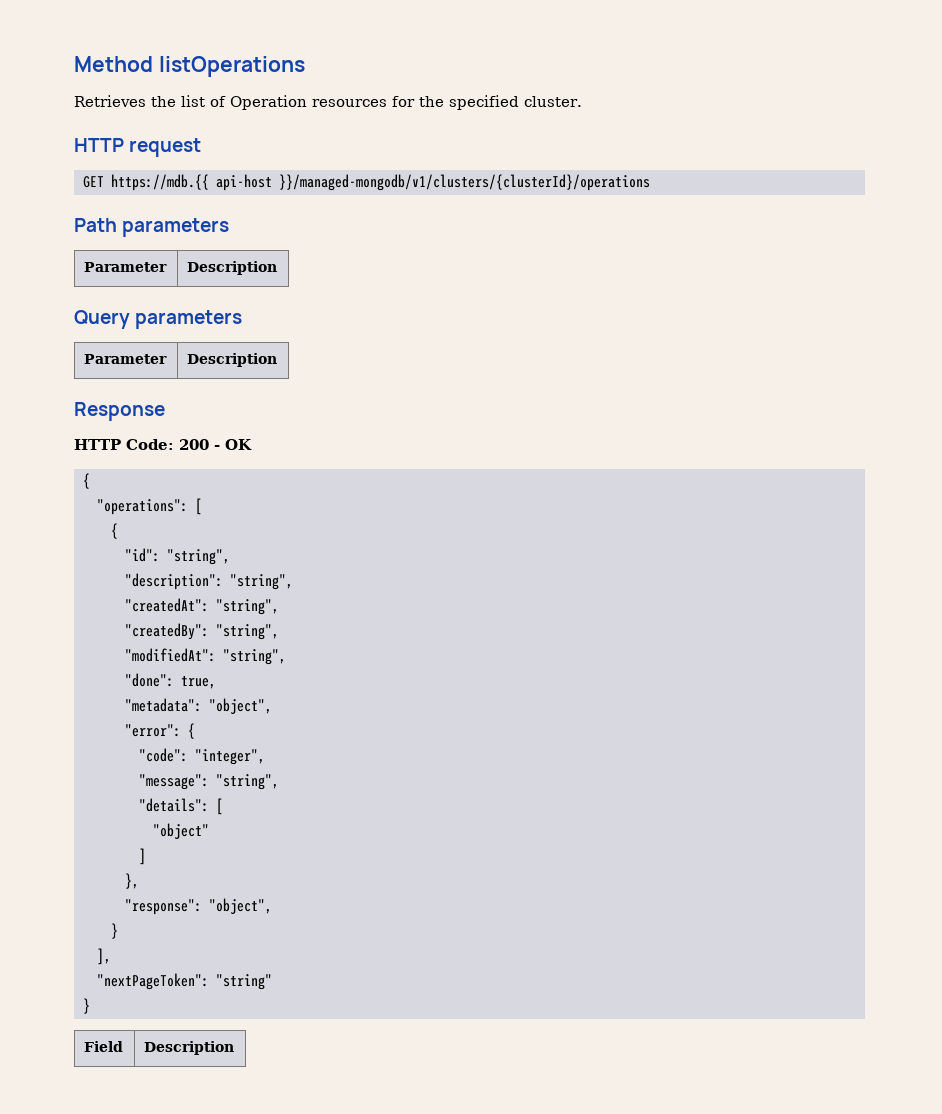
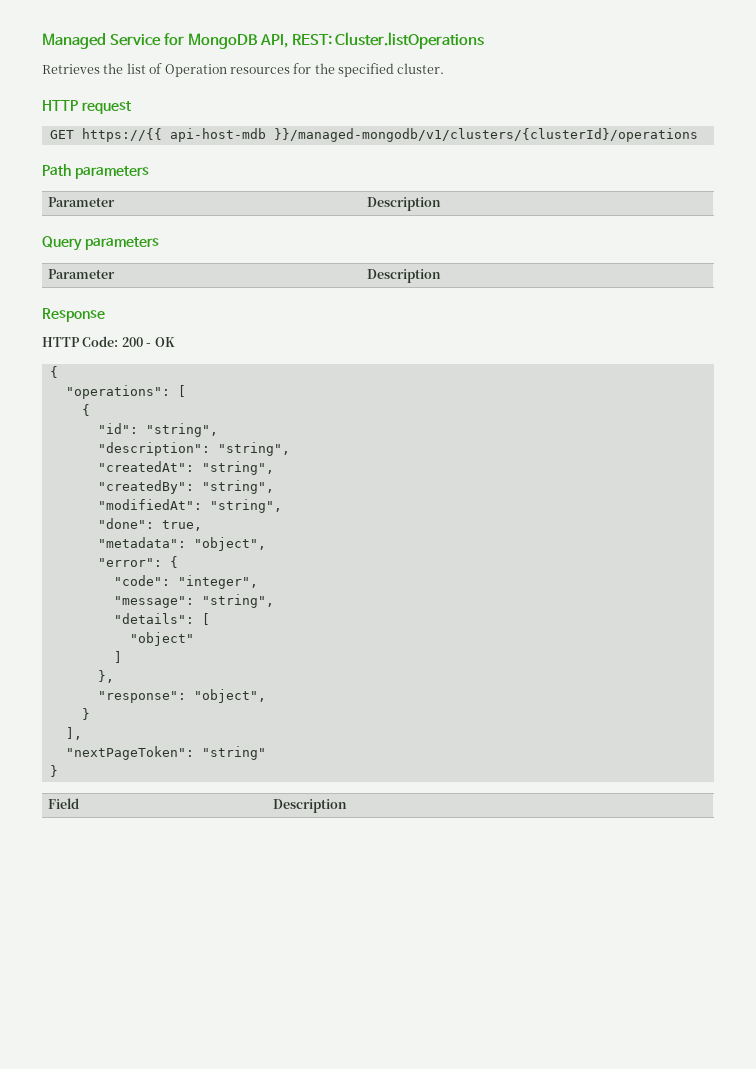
[74,56,305,77] Method listOperations -> [42,32,485,49] Managed Service for MongoDB API, REST: Cluster.listOperations
[111,174,272,191] https://mdb.{{ api-host -> [81,128,266,142] https://{{ api-host-mdb

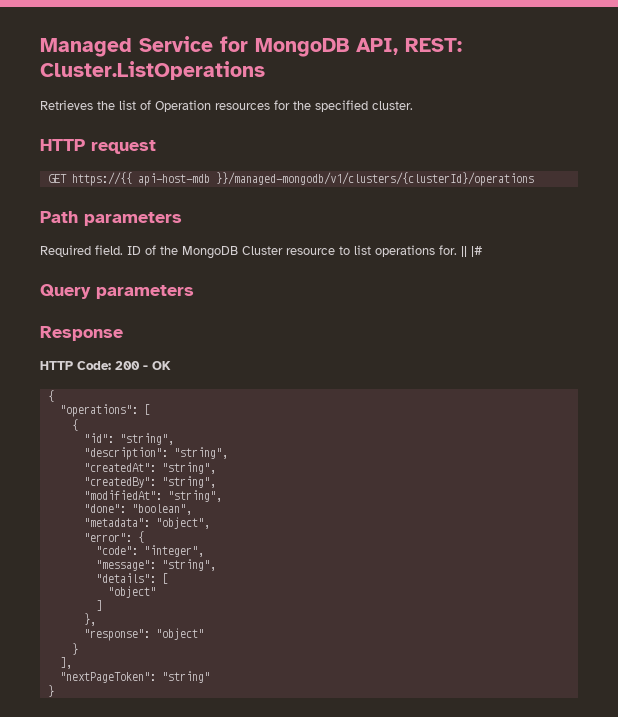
[335,32,485,49] Cluster.listOperations -> [40,61,265,80] Cluster.ListOperations
[48,197,116,207] [367,197,442,211] // Parameter | Description -> [40,245,483,259] // Required field. ID of the MongoDB Cluster resource to list operations for. || |#
[48,269,116,279] [367,269,442,283] // Parameter | Description -> (194, 292) none
[161,520,202,531] true, -> [131,504,192,515] "boolean",
[193,689,266,703] "object", -> [155,628,204,640] "object"
[48,798,80,809] [273,799,348,813] // Field | Description -> (54, 691) none

